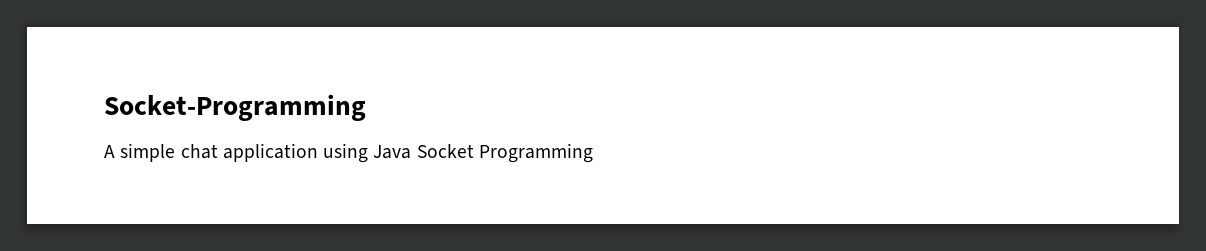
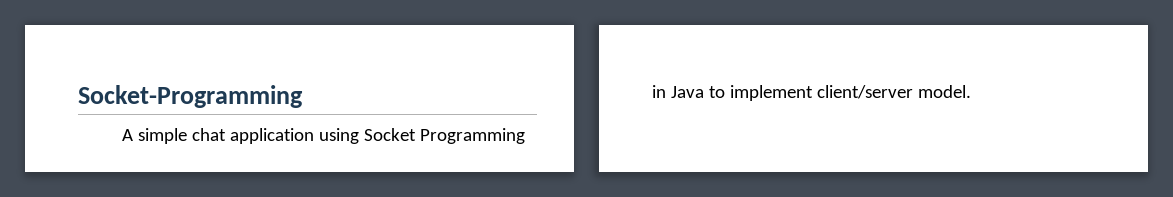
[373,145,412,159] Java -> (360, 136) none
(593, 153) none -> [652,85,971,101] in Java to implement client/server model.

